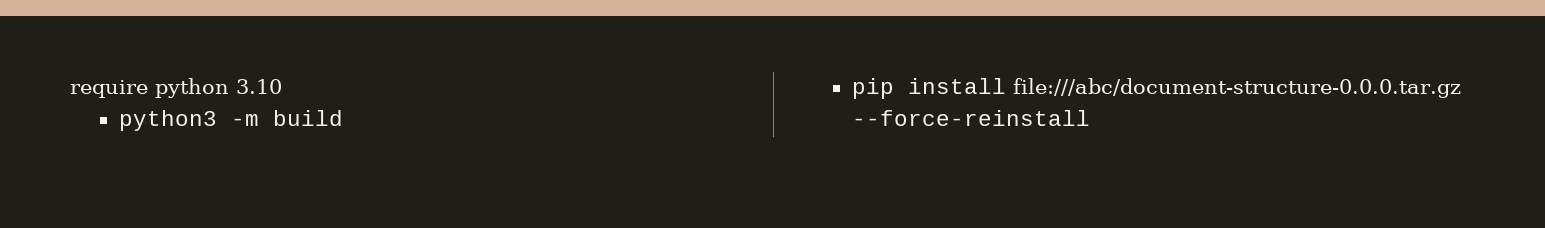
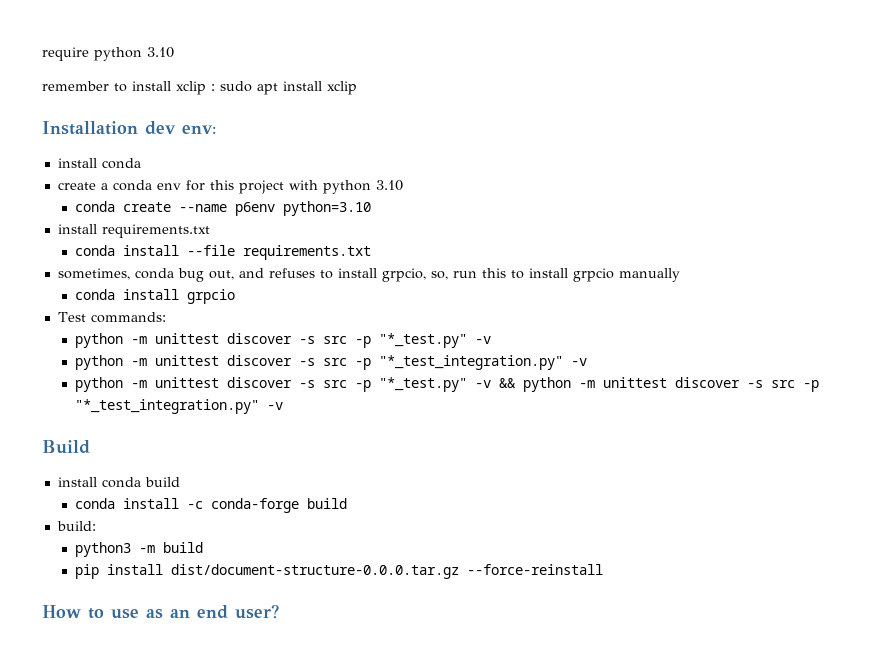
(282, 86) none -> [42,81,357,95] [42,121,216,135] [57,158,141,169] [57,180,403,194] [75,201,372,216] [57,224,210,238] [75,245,372,260] [57,268,680,282] [75,289,236,304] [57,312,166,323] [75,333,492,348] [75,355,588,370] [75,377,820,392] [75,399,284,414] [42,440,90,454] [57,477,180,488] [75,498,348,513] [56,521,96,531] // remember to install xclip : sudo apt install xclip // Installation dev env: // install conda // create a conda env for this project with python 3.10 // conda create --name p6env python=3.10 // install requirements.txt // conda install --file requirements.txt // sometimes, conda bug out, and refuses to install grpcio, so, run this to install grpcio manually // conda install grpcio // Test commands: // python -m unittest discover -s src -p "*_test.py" -v // python -m unittest discover -s src -p "*_test_integration.py" -v // python -m unittest discover -s src -p "*_test.py" -v && python -m unittest discover -s src -p "*_test_integration.py" -v // Build // install conda build // conda install -c conda-forge build // build:
[1012,78,1461,98] file:///abc/document-structure-0.0.0.tar.gz -> [171,564,460,579] dist/document-structure-0.0.0.tar.gz
(1090, 118) none -> [42,604,279,619] // How to use as an end user?

